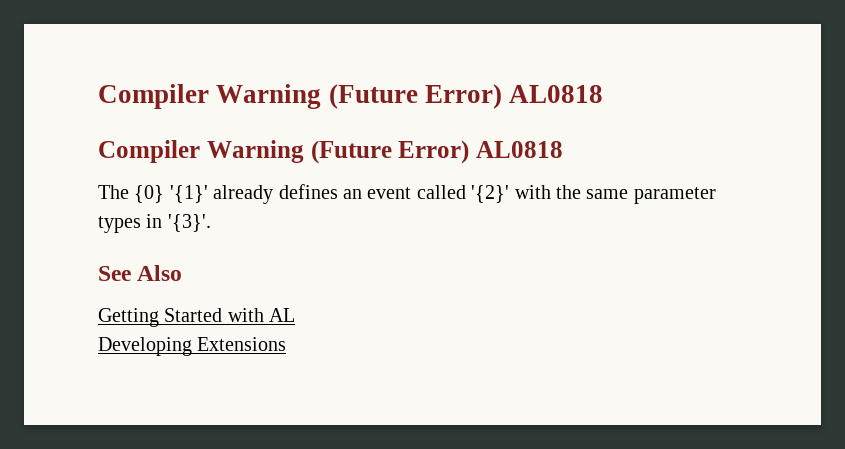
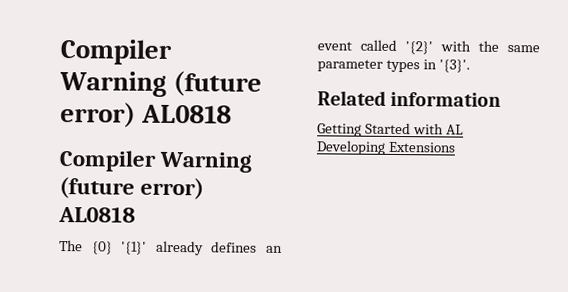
[98,84,502,109] Compiler Warning (Future Error) -> [60,39,172,65] [59,71,263,97] [60,102,136,128] Compiler Warning (future error)
[310,140,470,164] (Future Error) -> [59,177,205,200] (future error)
[98,265,183,281] See Also -> [317,90,502,107] Related information

